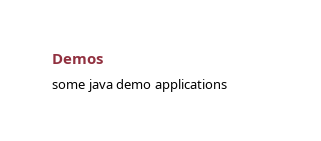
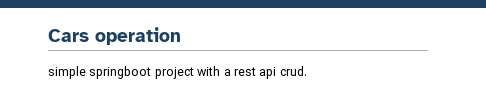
[52,54,103,64] [52,79,227,92] Demos // some java demo applications -> [48,27,181,45] [48,66,307,79] Cars operation // simple springboot project with a rest api crud.

